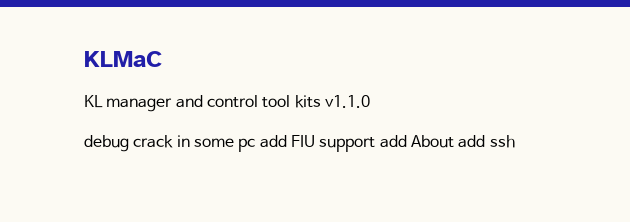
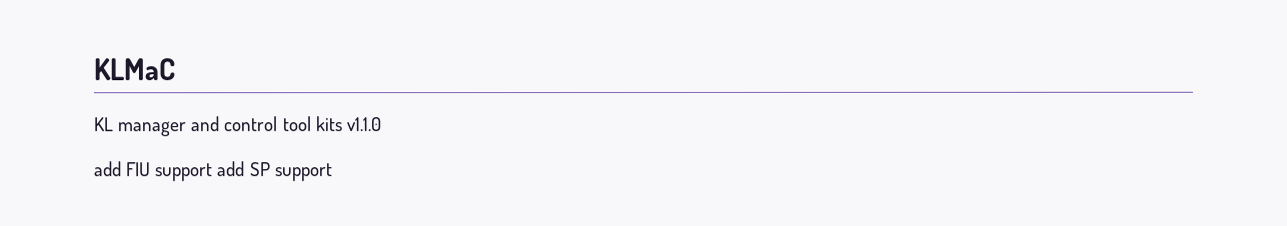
[84,135,256,152] debug crack in some pc -> (382, 124) none
[410,135,515,148] About add ssh -> [249,162,333,182] SP support

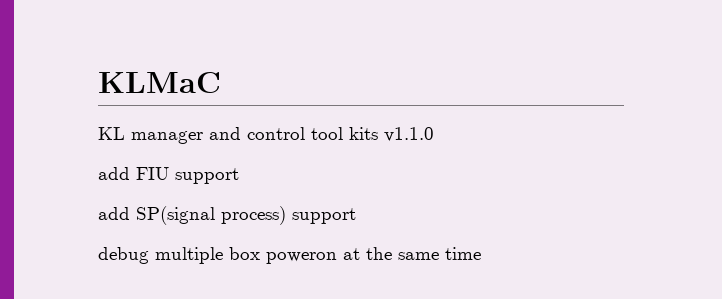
[217,161,333,182] add SP support -> [98,206,356,225] [98,247,481,264] // add SP(signal process) support // debug multiple box poweron at the same time

